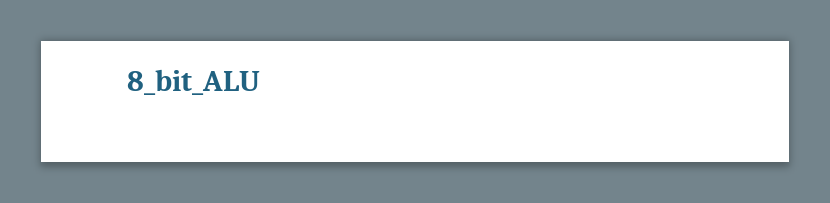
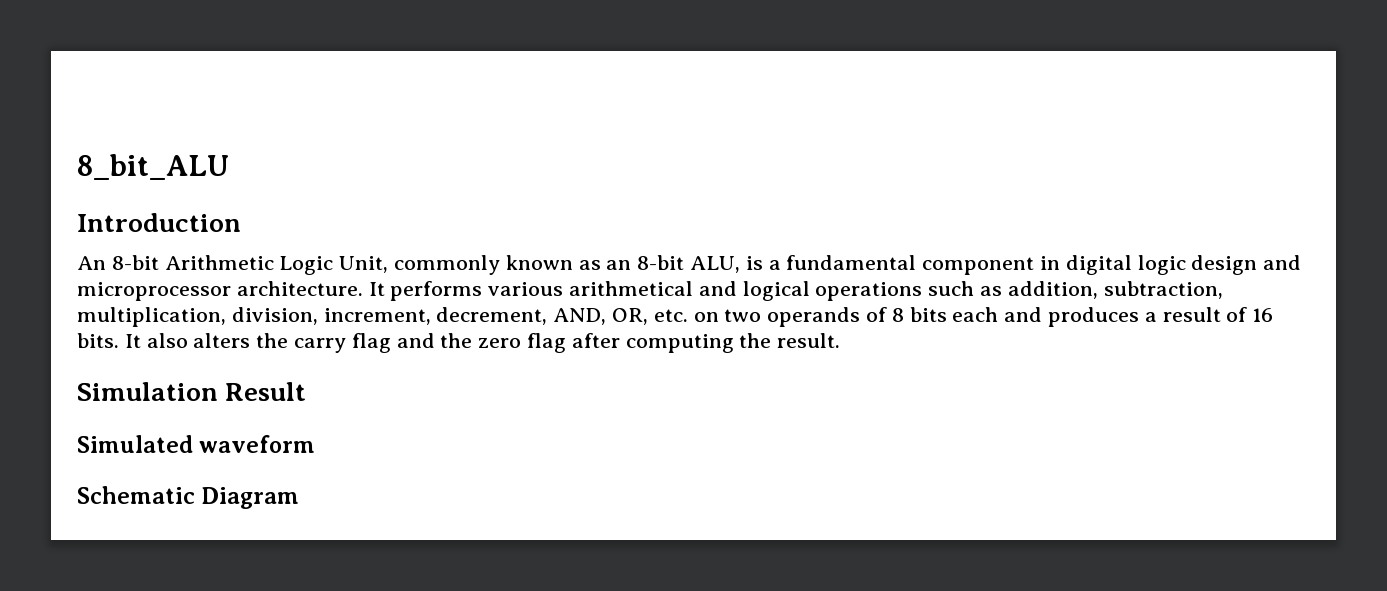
(260, 82) none -> [77,213,241,232] [77,255,1302,275] [77,281,1223,301] [77,307,1274,327] [77,333,841,353] [77,382,307,401] [77,435,316,453] [77,486,300,509] // Introduction // An 8-bit Arithmetic Logic Unit, commonly known as an 8-bit ALU, is a fundamental component in digital logic design and microprocessor architecture. It performs various arithmetical and logical operations such as addition, subtraction, multiplication, division, increment, decrement, AND, OR, etc. on two operands of 8 bits each and produces a result of 16 bits. It also alters the carry flag and the zero flag after computing the result. // Simulation Result // Simulated waveform // Schematic Diagram

